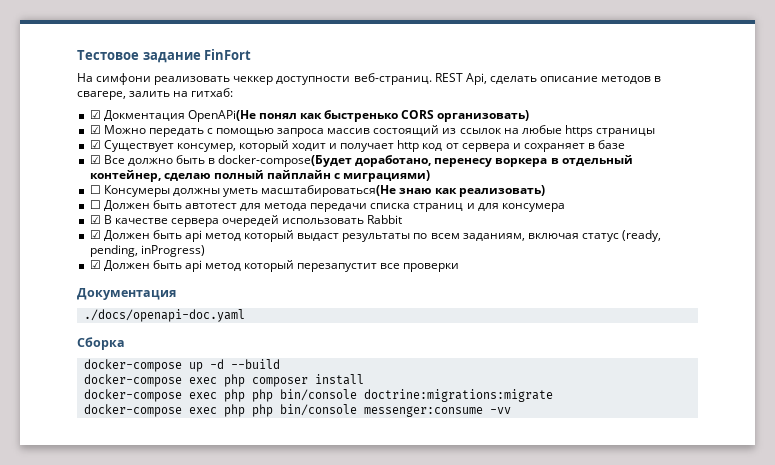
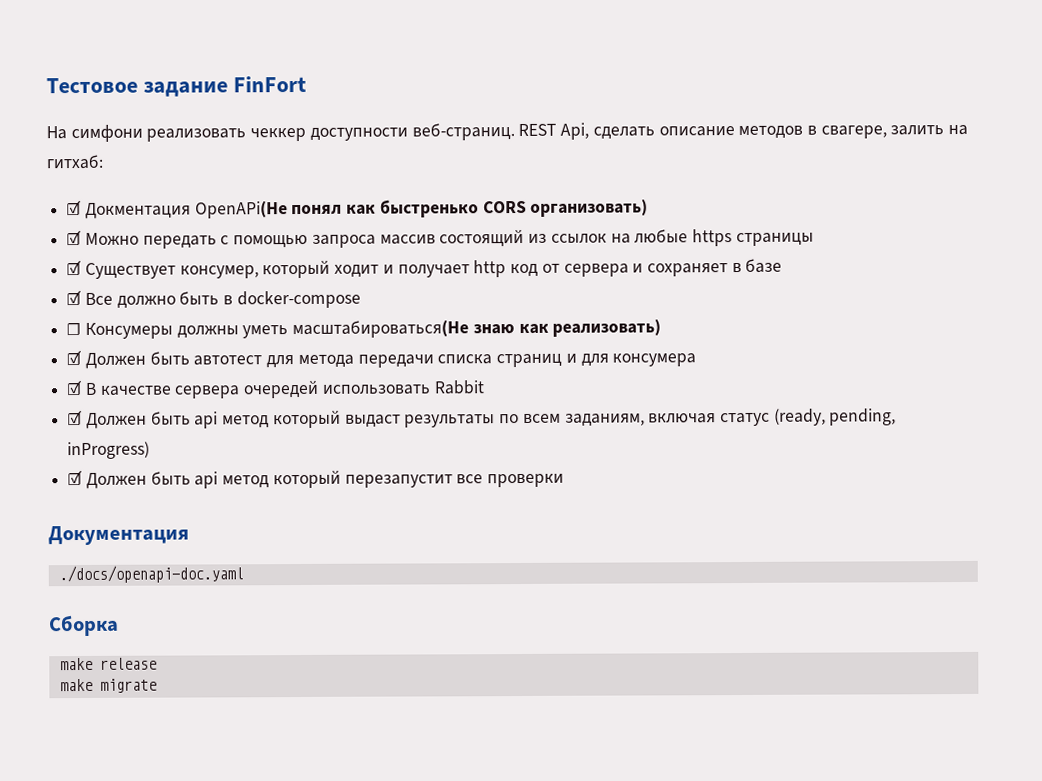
[218,155,633,167] [89,170,431,182] docker-compose(Будет доработано, перенесу воркера в отдельный контейнер, сделаю полный пайплайн с миграциями) -> [236,290,361,309] docker-compose
[89,200,101,209] ☐ -> [66,349,83,366] ☑
[83,359,280,372] [83,374,364,387] [83,389,553,402] [83,404,511,417] docker-compose up -d --build // docker-compose exec php composer install // docker-compose exec php php bin/console doctrine:migrations:migrate // docker-compose exec php php bin/console messenger:consume -vv -> [59,657,157,671] [59,678,157,693] make release // make migrate

